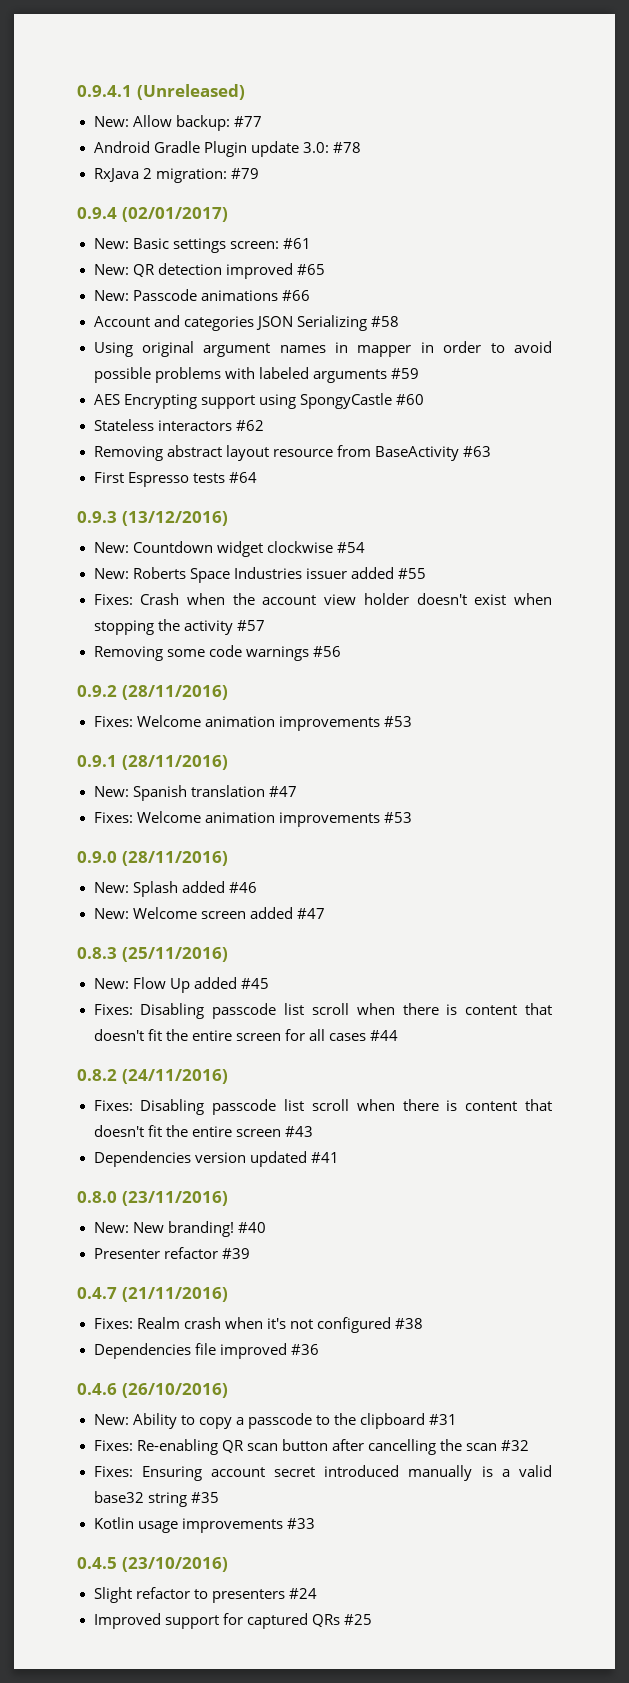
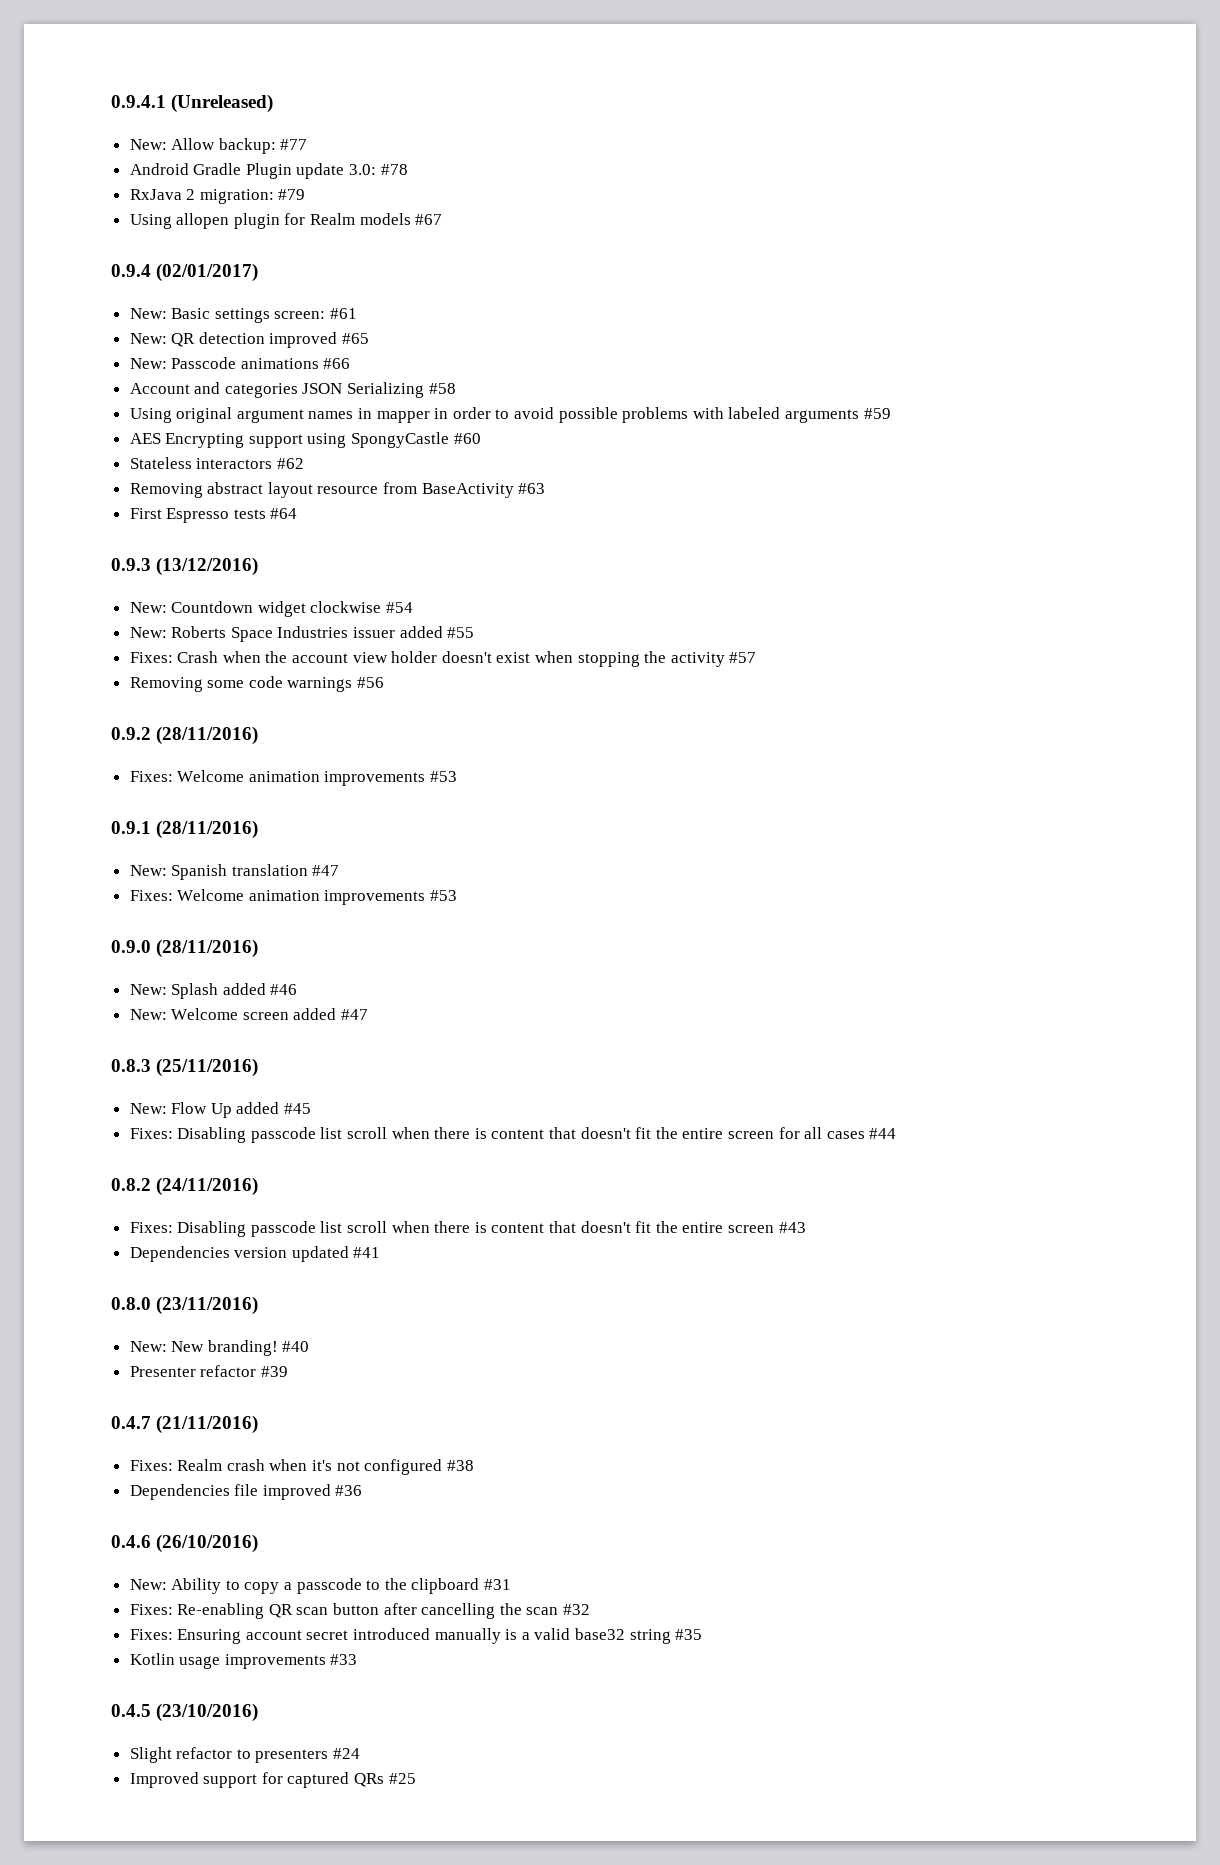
(259, 173) none -> [129,213,443,229] // Using allopen plugin for Realm models #67

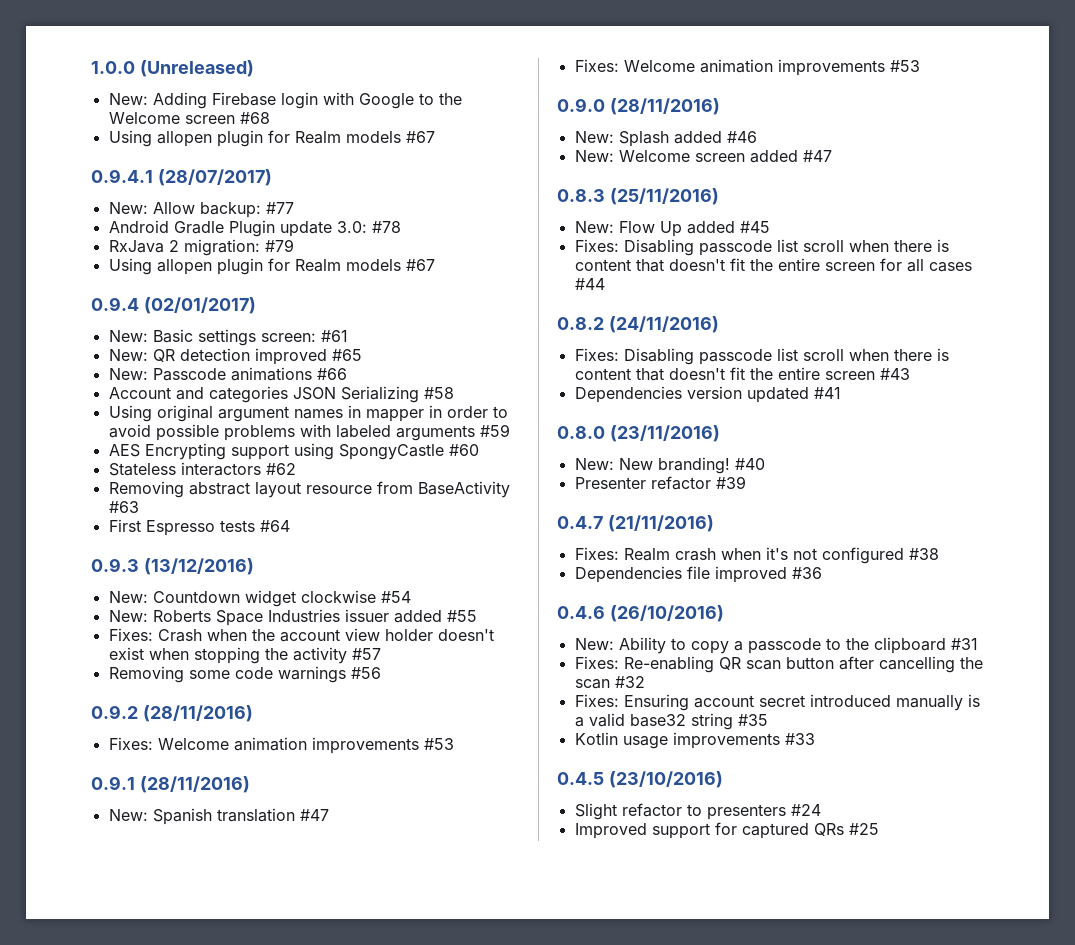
[111,94,274,113] 0.9.4.1 (Unreleased) -> [91,60,254,77] [108,92,462,109] [108,112,270,124] [108,130,435,147] [91,169,272,186] 1.0.0 (Unreleased) // New: Adding Firebase login with Google to the Welcome screen #68 // Using allopen plugin for Realm models #67 // 0.9.4.1 (28/07/2017)

